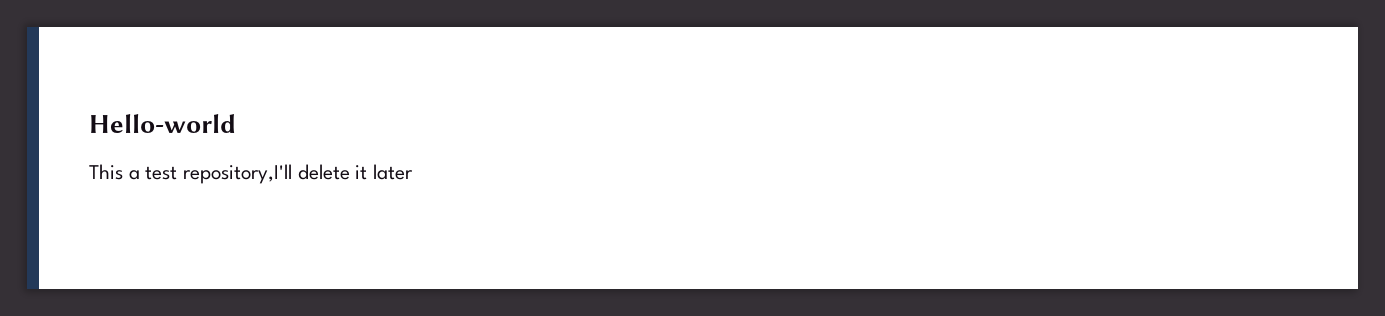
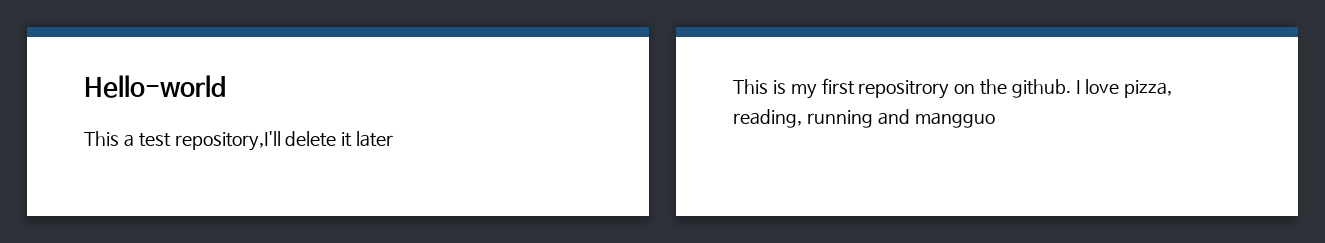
(414, 172) none -> [733,78,1172,99] [733,109,995,128] // This is my first repositrory on the github. I love pizza, reading, running and mangguo

